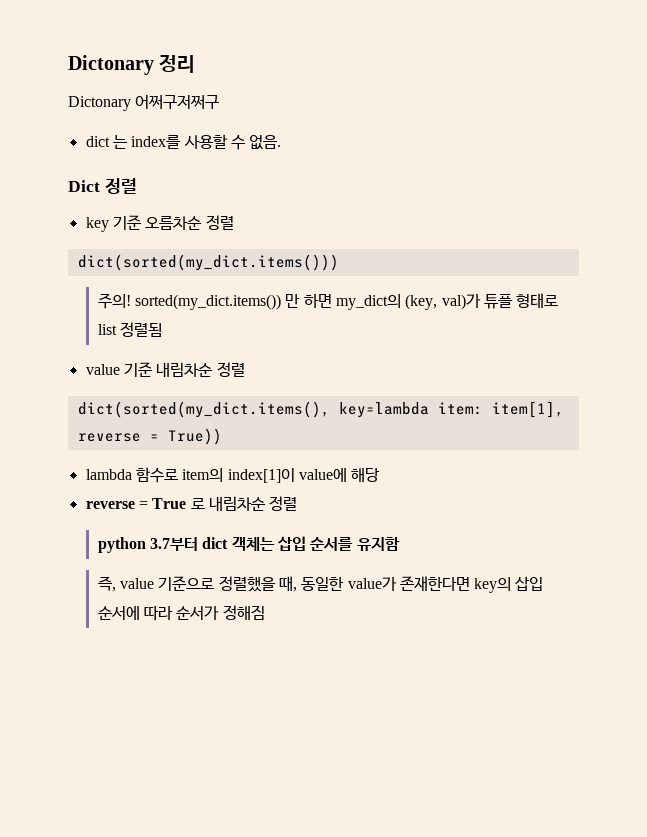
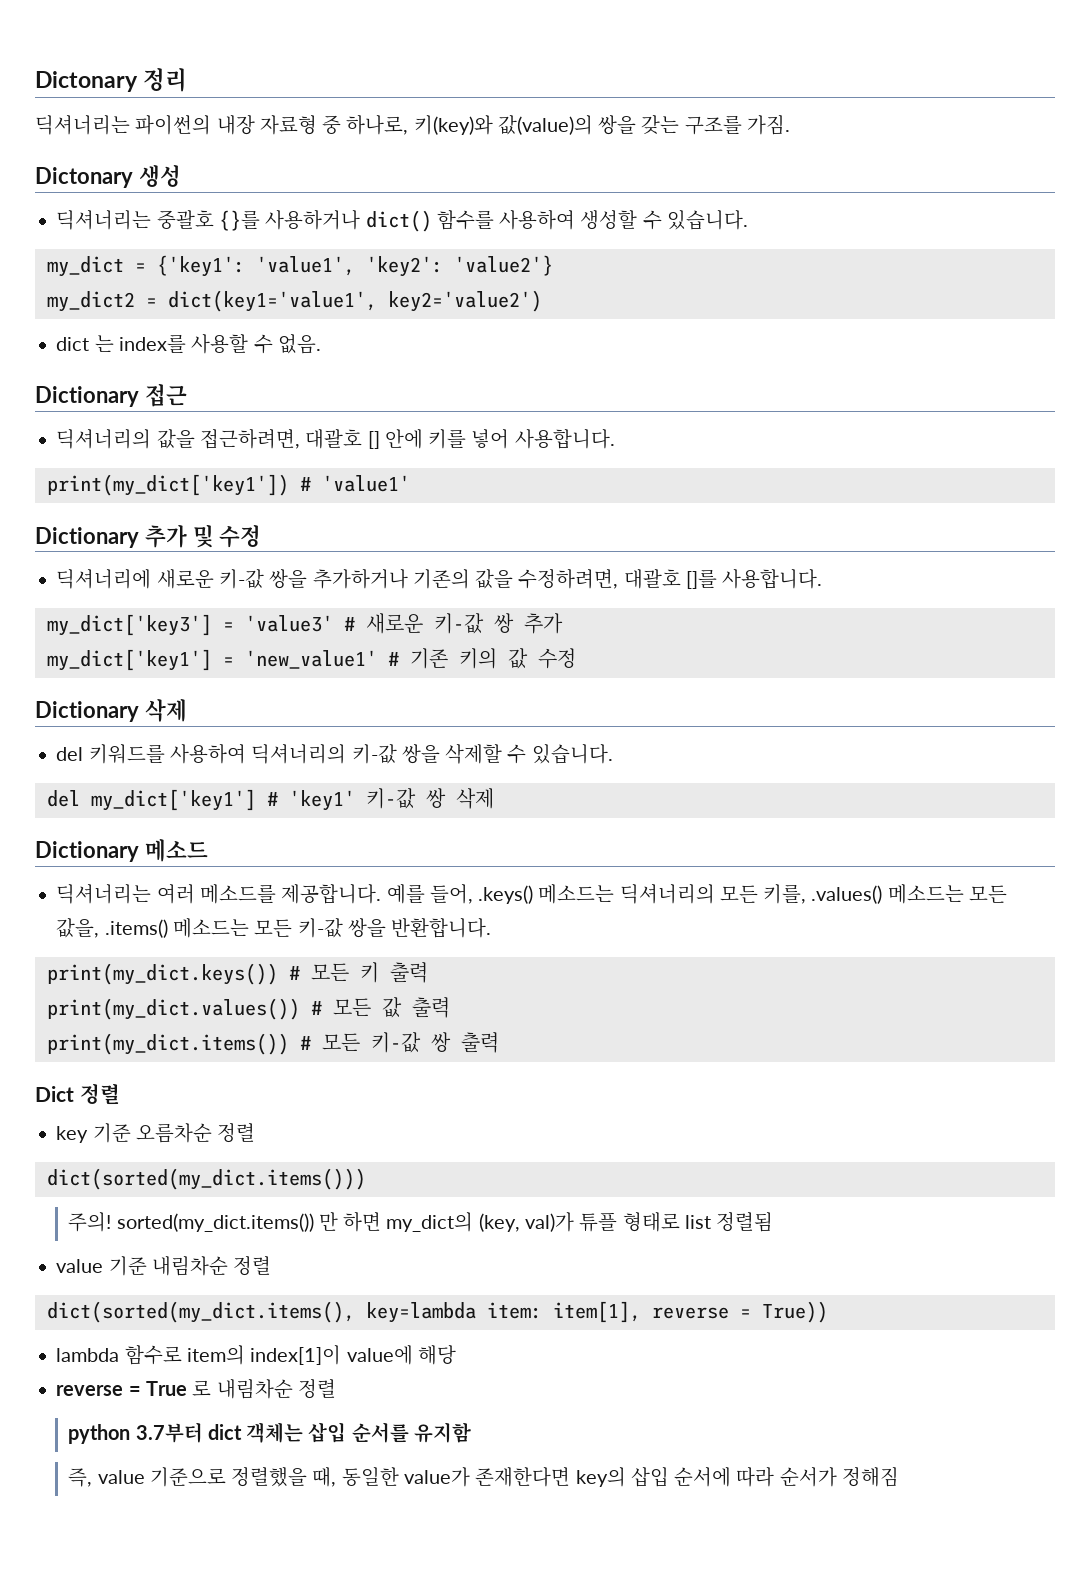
[68,95,220,111] Dictonary 어쩌구저쩌구 -> [35,115,790,135] [35,165,181,188] [56,210,748,232] [46,255,553,277] [46,290,542,312] 딕셔너리는 파이썬의 내장 자료형 중 하나로, 키(key)와 값(value)의 쌍을 갖는 구조를 가짐. // Dictonary 생성 // 딕셔너리는 중괄호 {}를 사용하거나 dict() 함수를 사용하여 생성할 수 있습니다. // my_dict = {'key1': 'value1', 'key2': 'value2'} // my_dict2 = dict(key1='value1', key2='value2')
(282, 142) none -> [35,384,187,407] [56,429,615,449] [46,474,410,496] [35,524,262,548] [56,569,823,589] [46,613,563,636] [46,648,576,671] [35,699,187,722] [56,744,613,764] [46,788,494,811] [35,839,208,862] [56,884,1007,904] [56,918,492,938] [46,962,428,985] [46,997,450,1020] [46,1032,499,1055] // Dictionary 접근 // 딕셔너리의 값을 접근하려면, 대괄호 [] 안에 키를 넣어 사용합니다. // print(my_dict['key1']) # 'value1' // Dictionary 추가 및 수정 // 딕셔너리에 새로운 키-값 쌍을 추가하거나 기존의 값을 수정하려면, 대괄호 []를 사용합니다. // my_dict['key3'] = 'value3' # 새로운 키-값 쌍 추가 // my_dict['key1'] = 'new_value1' # 기존 키의 값 수정 // Dictionary 삭제 // del 키워드를 사용하여 딕셔너리의 키-값 쌍을 삭제할 수 있습니다. // del my_dict['key1'] # 'key1' 키-값 쌍 삭제 // Dictionary 메소드 // 딕셔너리는 여러 메소드를 제공합니다. 예를 들어, .keys() 메소드는 딕셔너리의 모든 키를, .values() 메소드는 모든 값을, .items() 메소드는 모든 키-값 쌍을 반환합니다. // print(my_dict.keys()) # 모든 키 출력 // print(my_dict.values()) # 모든 값 출력 // print(my_dict.items()) # 모든 키-값 쌍 출력

